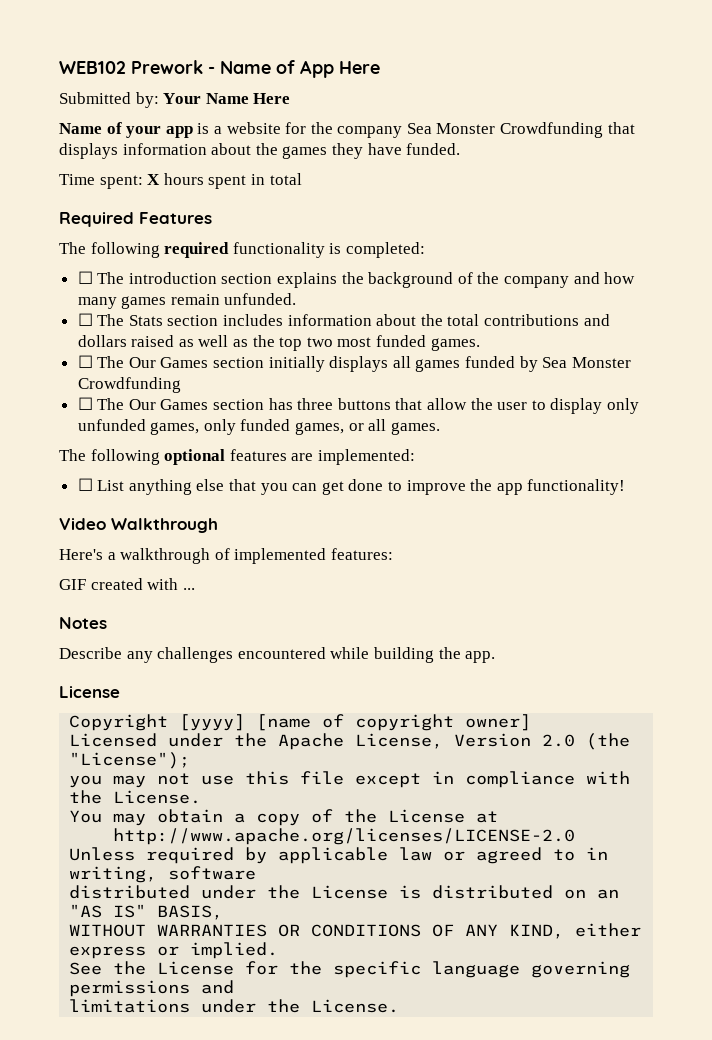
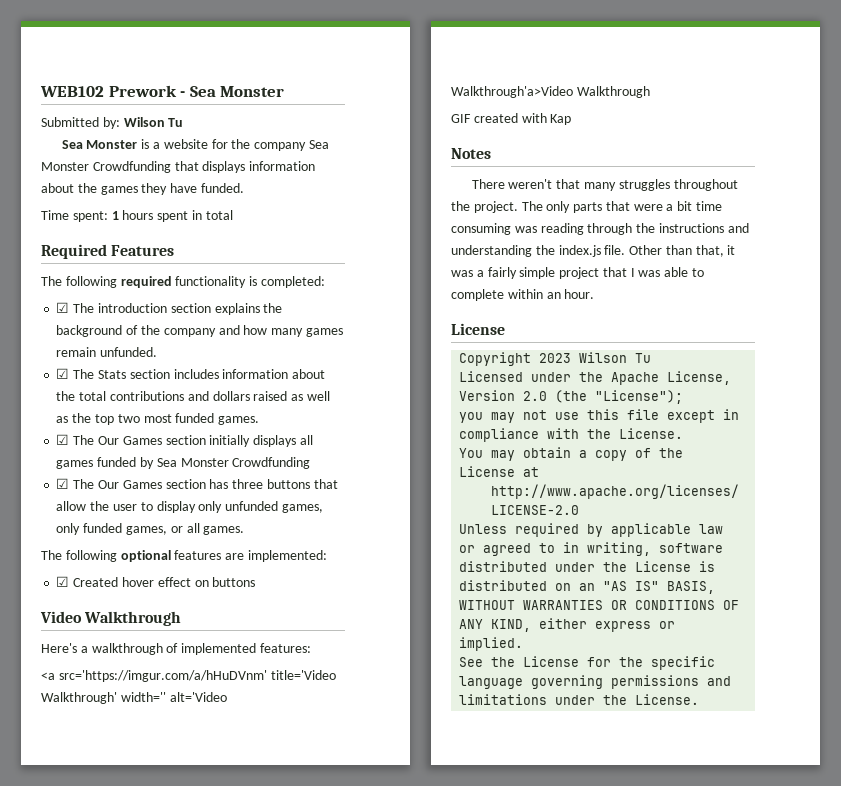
[220,60,380,78] [59,92,291,108] [59,122,193,138] Name of App Here // Submitted by: Your Name Here // Name of your app -> [189,86,285,97] [41,117,184,129] [61,140,138,149] Sea Monster // Submitted by: Wilson Tu // Sea Monster
[147,174,161,185] X -> [111,211,119,220] 1
[77,271,93,284] ☐ -> [56,302,70,313] ☑
[77,313,93,326] ☐ -> [56,368,70,379] ☑
[77,355,93,368] ☐ -> [56,434,70,445] ☑
[77,397,93,410] ☐ -> [56,478,70,489] ☑
[77,478,626,495] ☐ List anything else that you can get done to improve the app functionality! -> [56,576,256,587] ☑ Created hover effect on buttons
(393, 554) none -> [41,670,336,682] [41,692,227,704] [451,86,650,98] // <a src='https://imgur.com/a/hHuDVnm' title='Video Walkthrough' width='' alt='Video Walkthrough'a>Video Walkthrough
[182,588,195,590] ... -> [550,114,572,125] Kap
[59,647,496,663] [59,686,120,698] [69,714,532,731] Describe any challenges encountered while building the app. // License // Copyright [yyyy] [name of copyright owner] -> [471,179,738,191] [451,201,723,213] [451,223,749,235] [451,245,736,257] [451,267,705,279] [451,289,595,301] [451,323,505,335] [459,352,652,366] There weren't that many struggles throughout the project. The only parts that were a bit time consuming was reading through the instructions and understanding the index.js file. Other than that, it was a fairly simple project that I was able to complete within an hour. // License // Copyright 2023 Wilson Tu

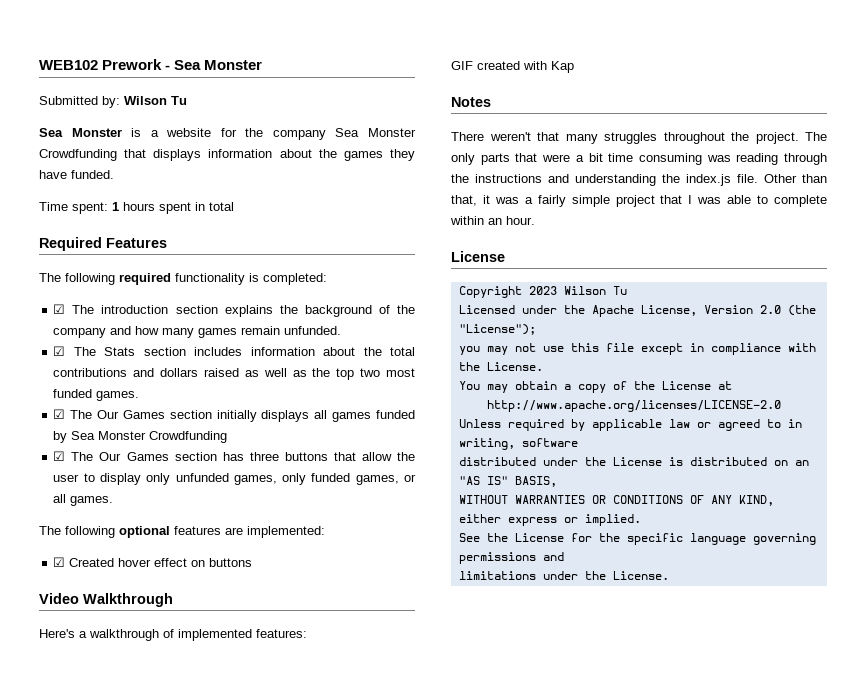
[41,670,336,682] [41,692,227,704] [451,86,650,98] // <a src='https://imgur.com/a/hHuDVnm' title='Video Walkthrough' width='' alt='Video Walkthrough'a>Video Walkthrough -> (307, 633) none

